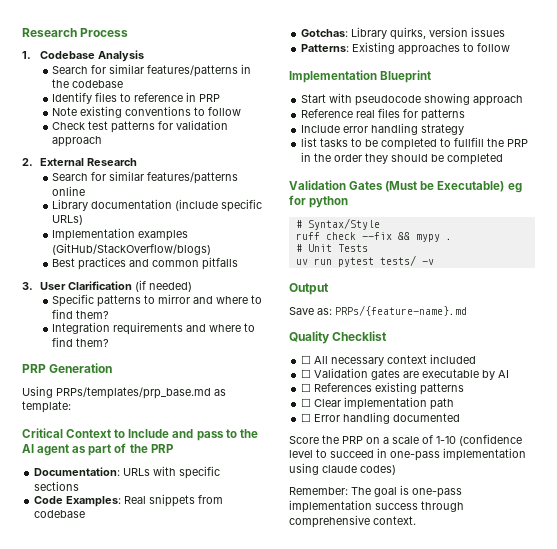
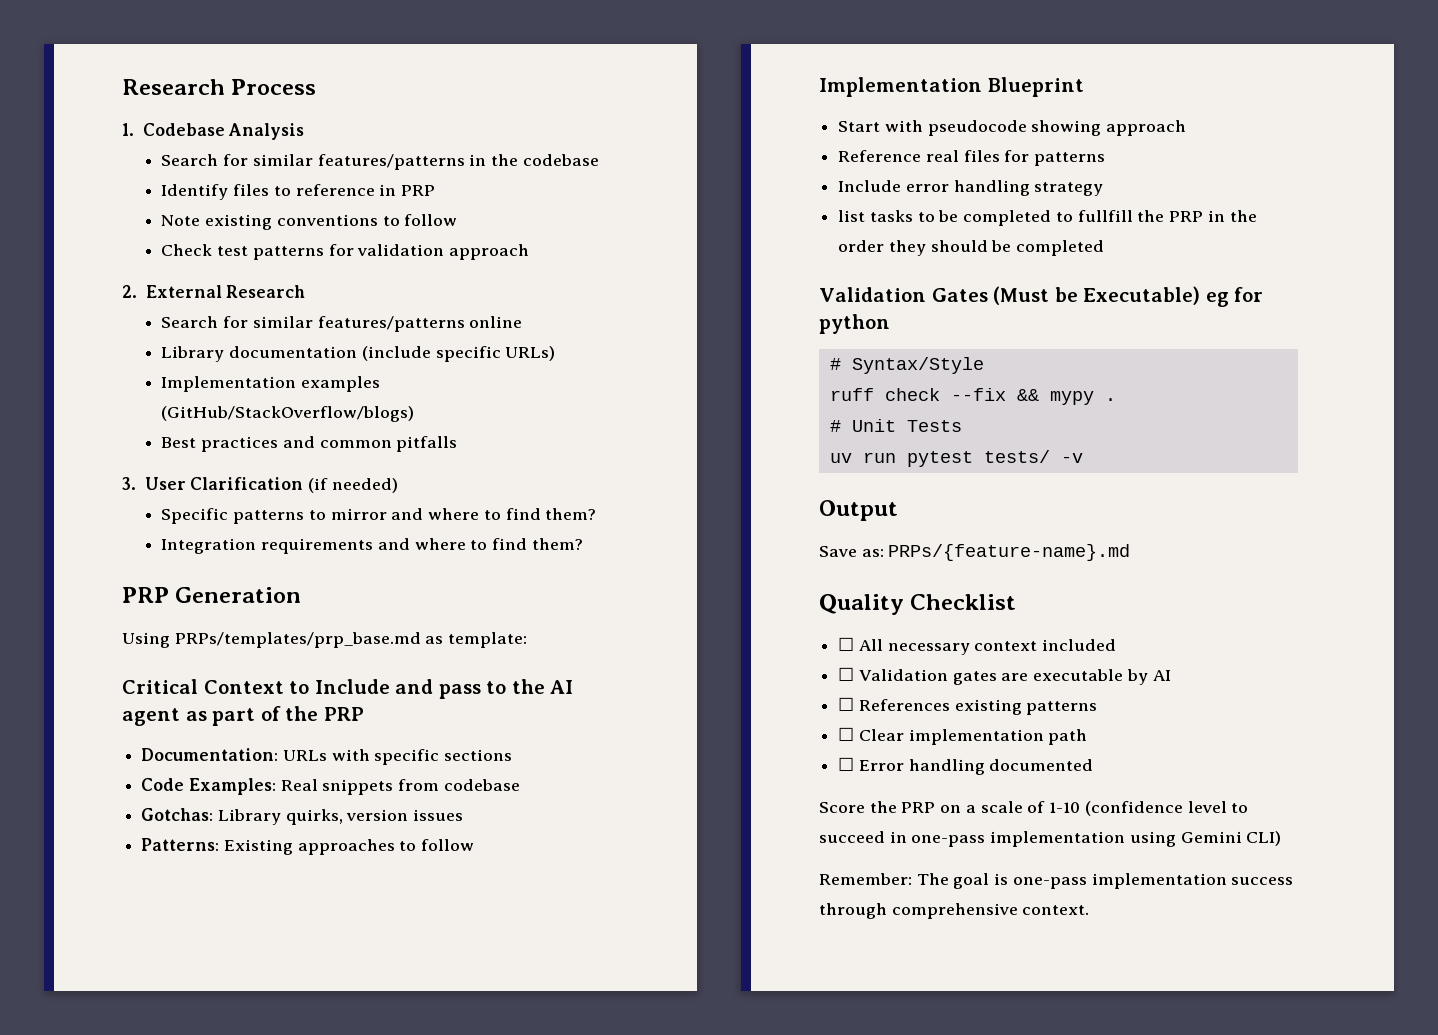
[322,465,396,475] claude codes) -> [1180,831,1282,846] Gemini CLI)

